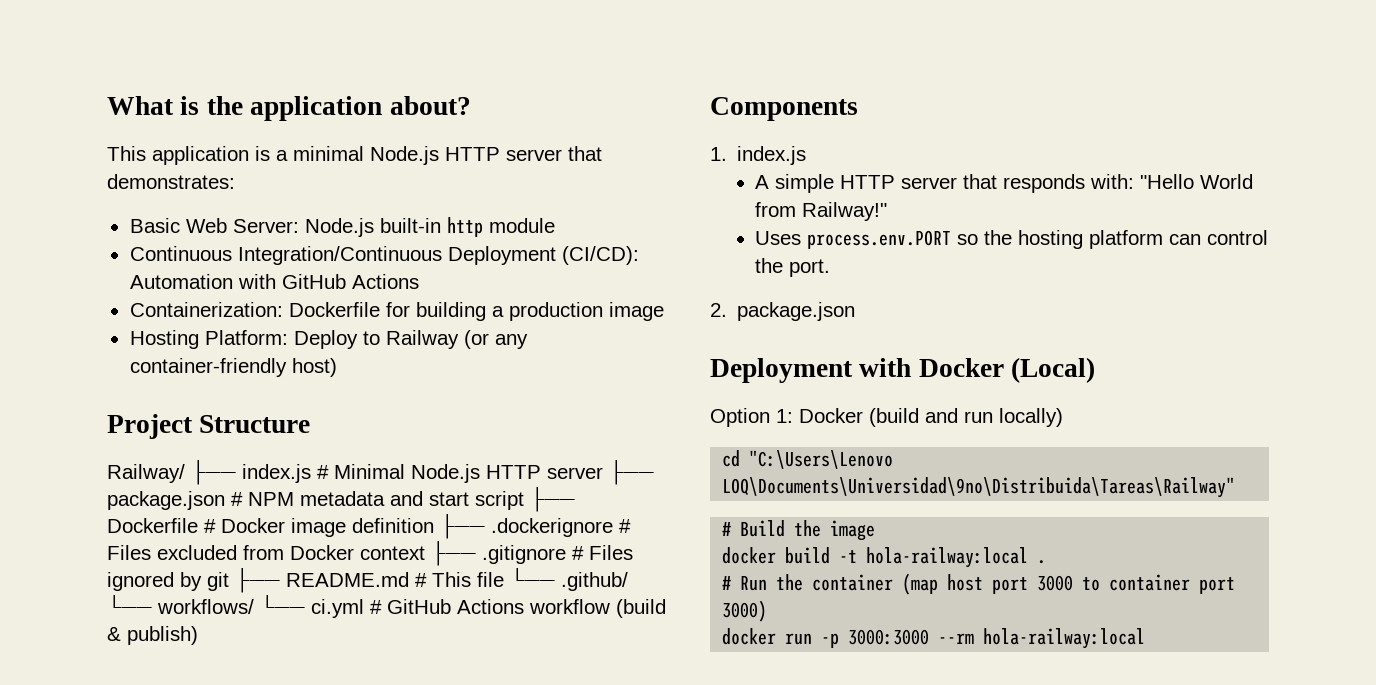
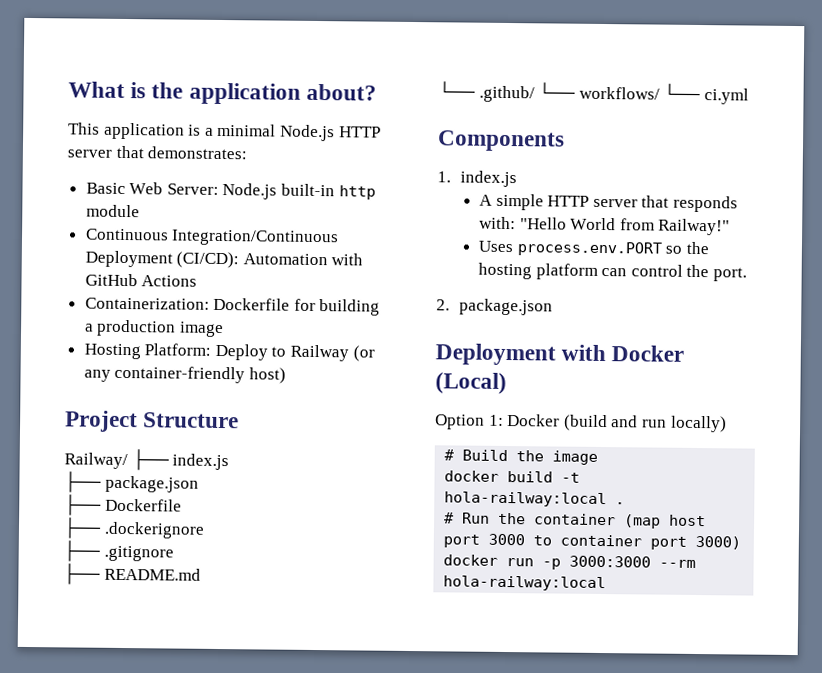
[317,460,654,485] [107,487,575,512] [107,514,631,539] [107,541,633,566] [107,572,229,591] # Minimal Node.js HTTP server ├── package.json # NPM metadata and start script ├── Dockerfile # Docker image definition ├── .dockerignore # Files excluded from Docker context ├── .gitignore # Files ignored by git -> [64,471,199,493] [64,494,182,516] [63,517,205,539] [63,540,174,562] // ├── package.json // ├── Dockerfile // ├── .dockerignore // ├── .gitignore //
[415,572,504,587] # This file -> (201, 574) //
[370,599,666,618] [107,626,198,645] # GitHub Actions workflow (build & publish) -> (749, 96) none
[722,450,894,469] [722,477,1236,498] // cd "C:\Users\Lenovo LOQ\Documents\Universidad\9no\Distribuida\Tareas\Railway" -> (727, 424) none

